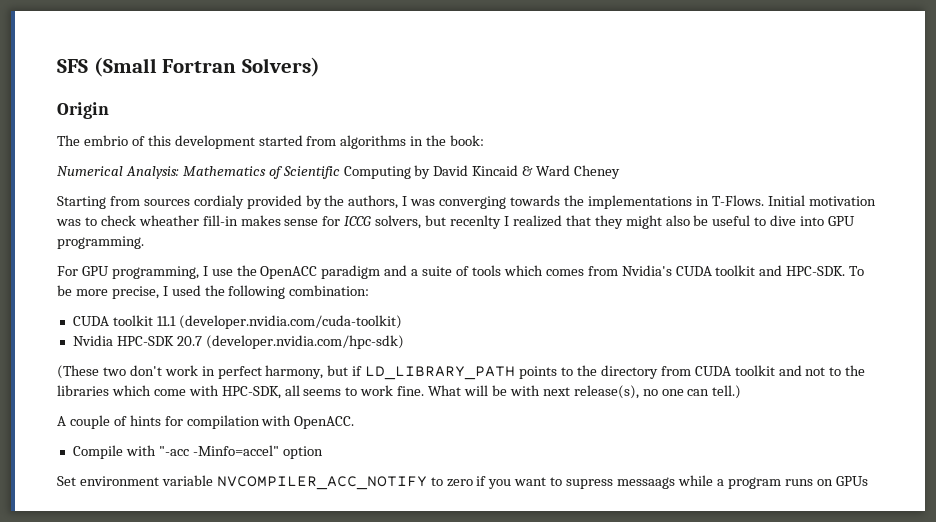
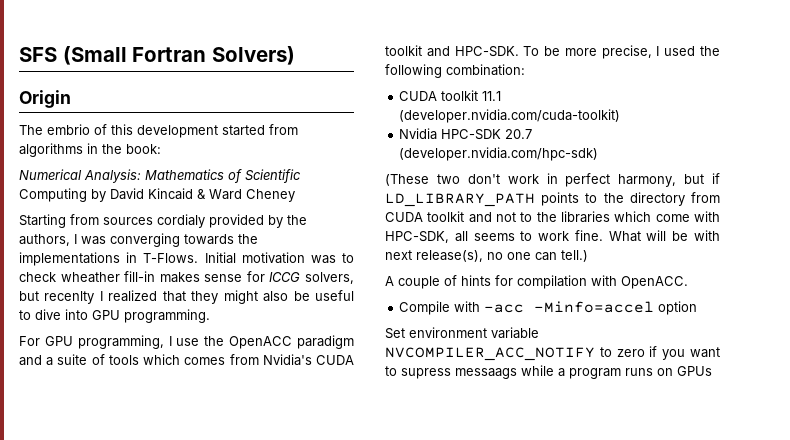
[158,445,279,456] "-acc -Minfo=accel" -> [484,301,655,313] -acc -Minfo=accel

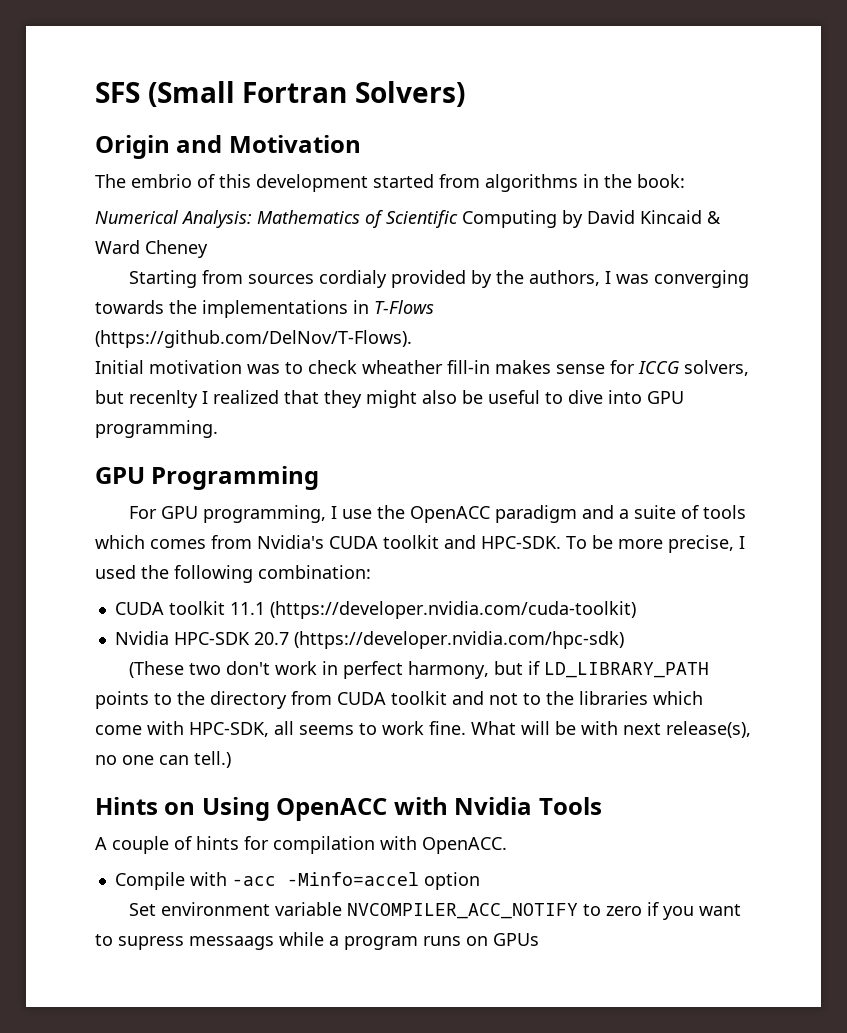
(71, 99) none -> [176,135,361,153] and Motivation
[143,253,199,263] T-Flows. -> [374,300,434,314] [95,330,412,348] T-Flows (https://github.com/DelNov/T-Flows). //
(210, 316) none -> [95,466,320,490] // GPU Programming
[399,109,621,123] (developer.nvidia.com/cuda-toolkit) -> [269,601,636,619] (https://developer.nvidia.com/cuda-toolkit)
[399,147,599,161] (developer.nvidia.com/hpc-sdk) -> [293,631,624,649] (https://developer.nvidia.com/hpc-sdk)
(588, 256) none -> [95,797,602,821] // Hints on Using OpenACC with Nvidia Tools

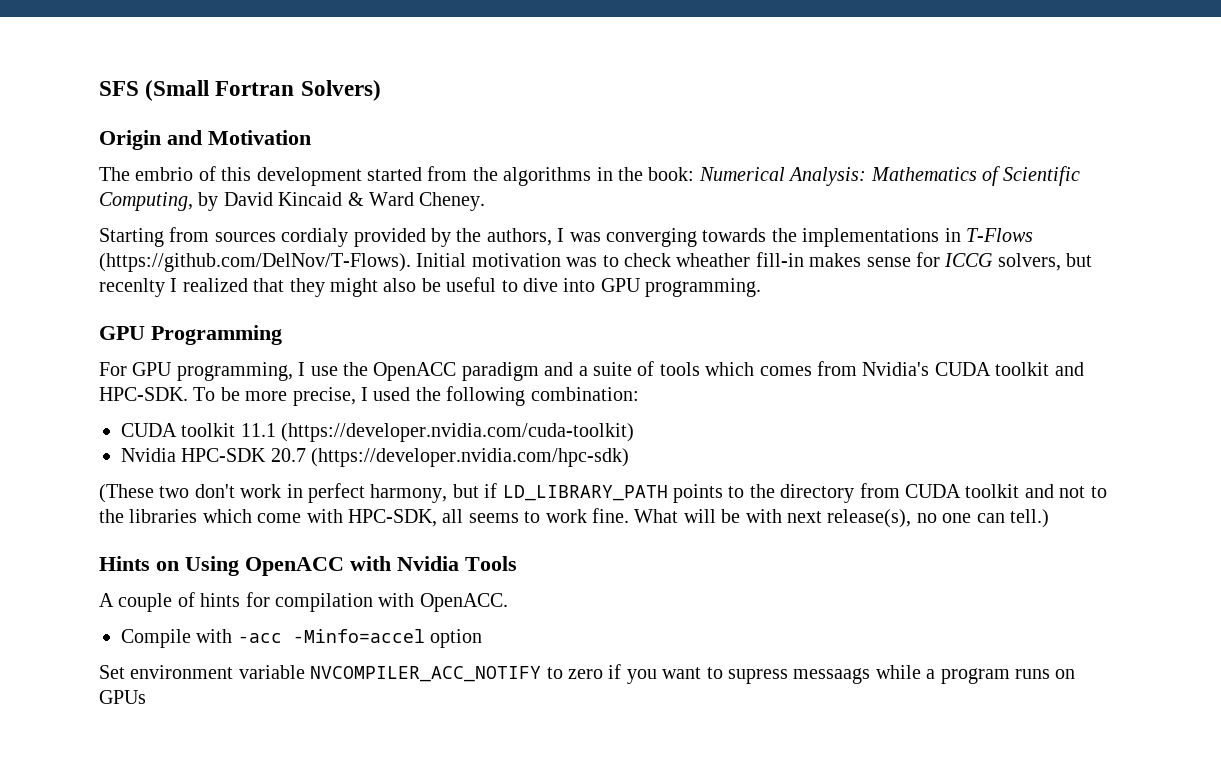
(480, 181) none -> [472,167,498,181] the
(685, 181) // -> (695, 174) none
[462,210,557,228] Computing -> [99,192,193,211] Computing,
[145,240,208,258] Cheney -> [419,192,486,211] Cheney.
(412, 339) // -> (411, 262) none

